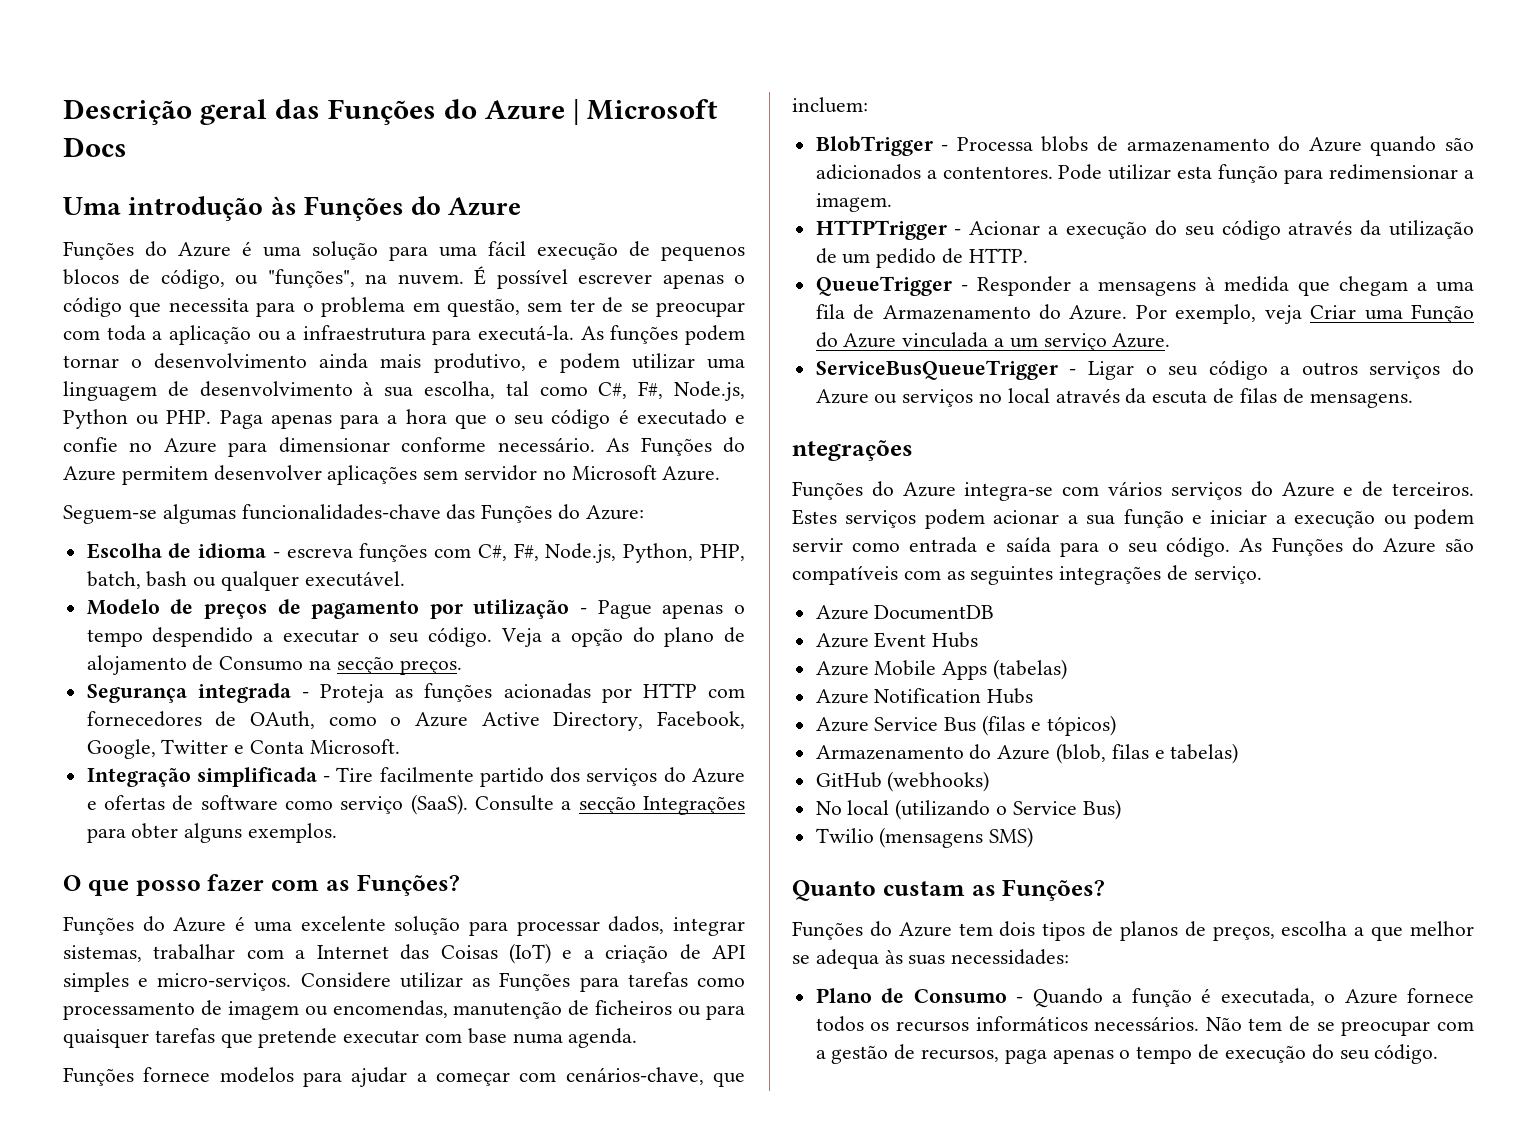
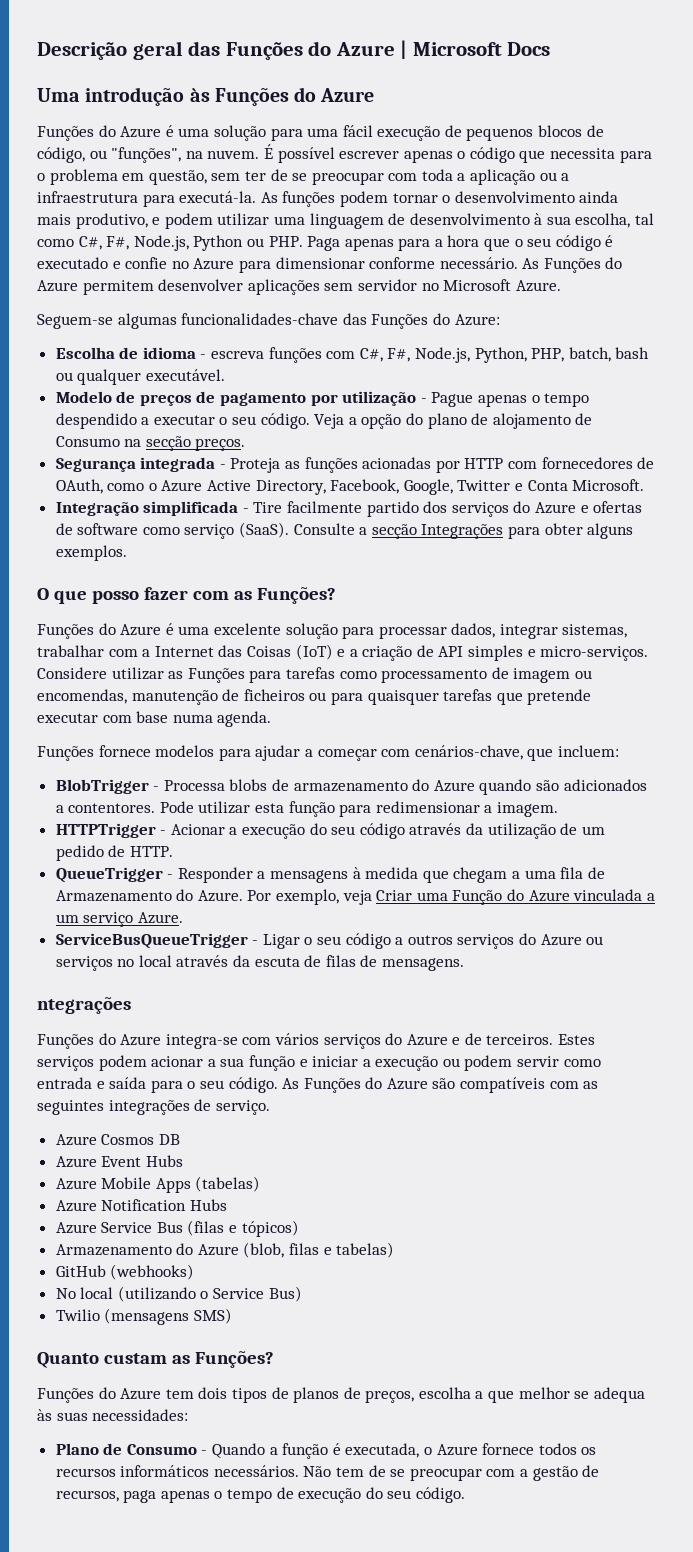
[874,605,995,620] DocumentDB -> [101,1134,180,1145] Cosmos DB

